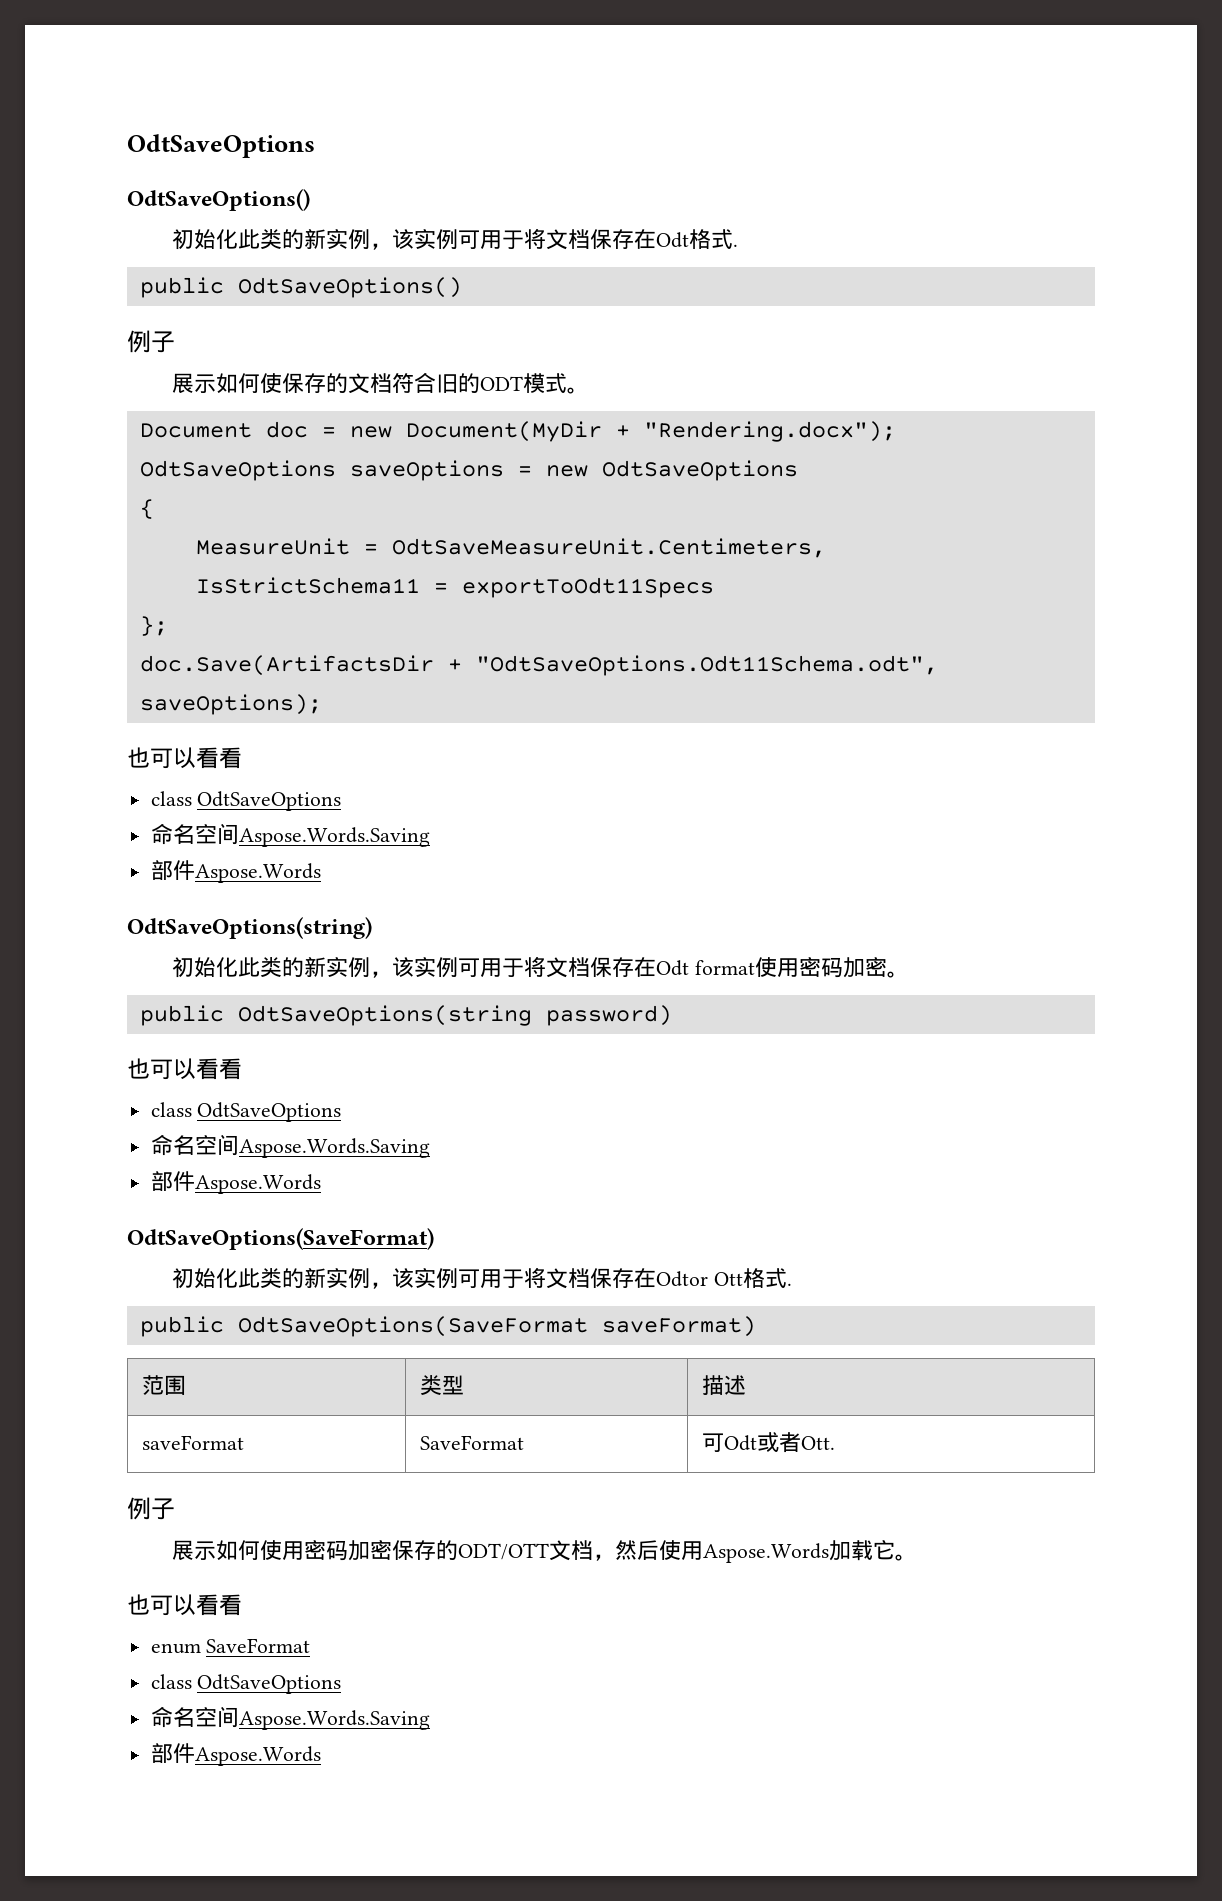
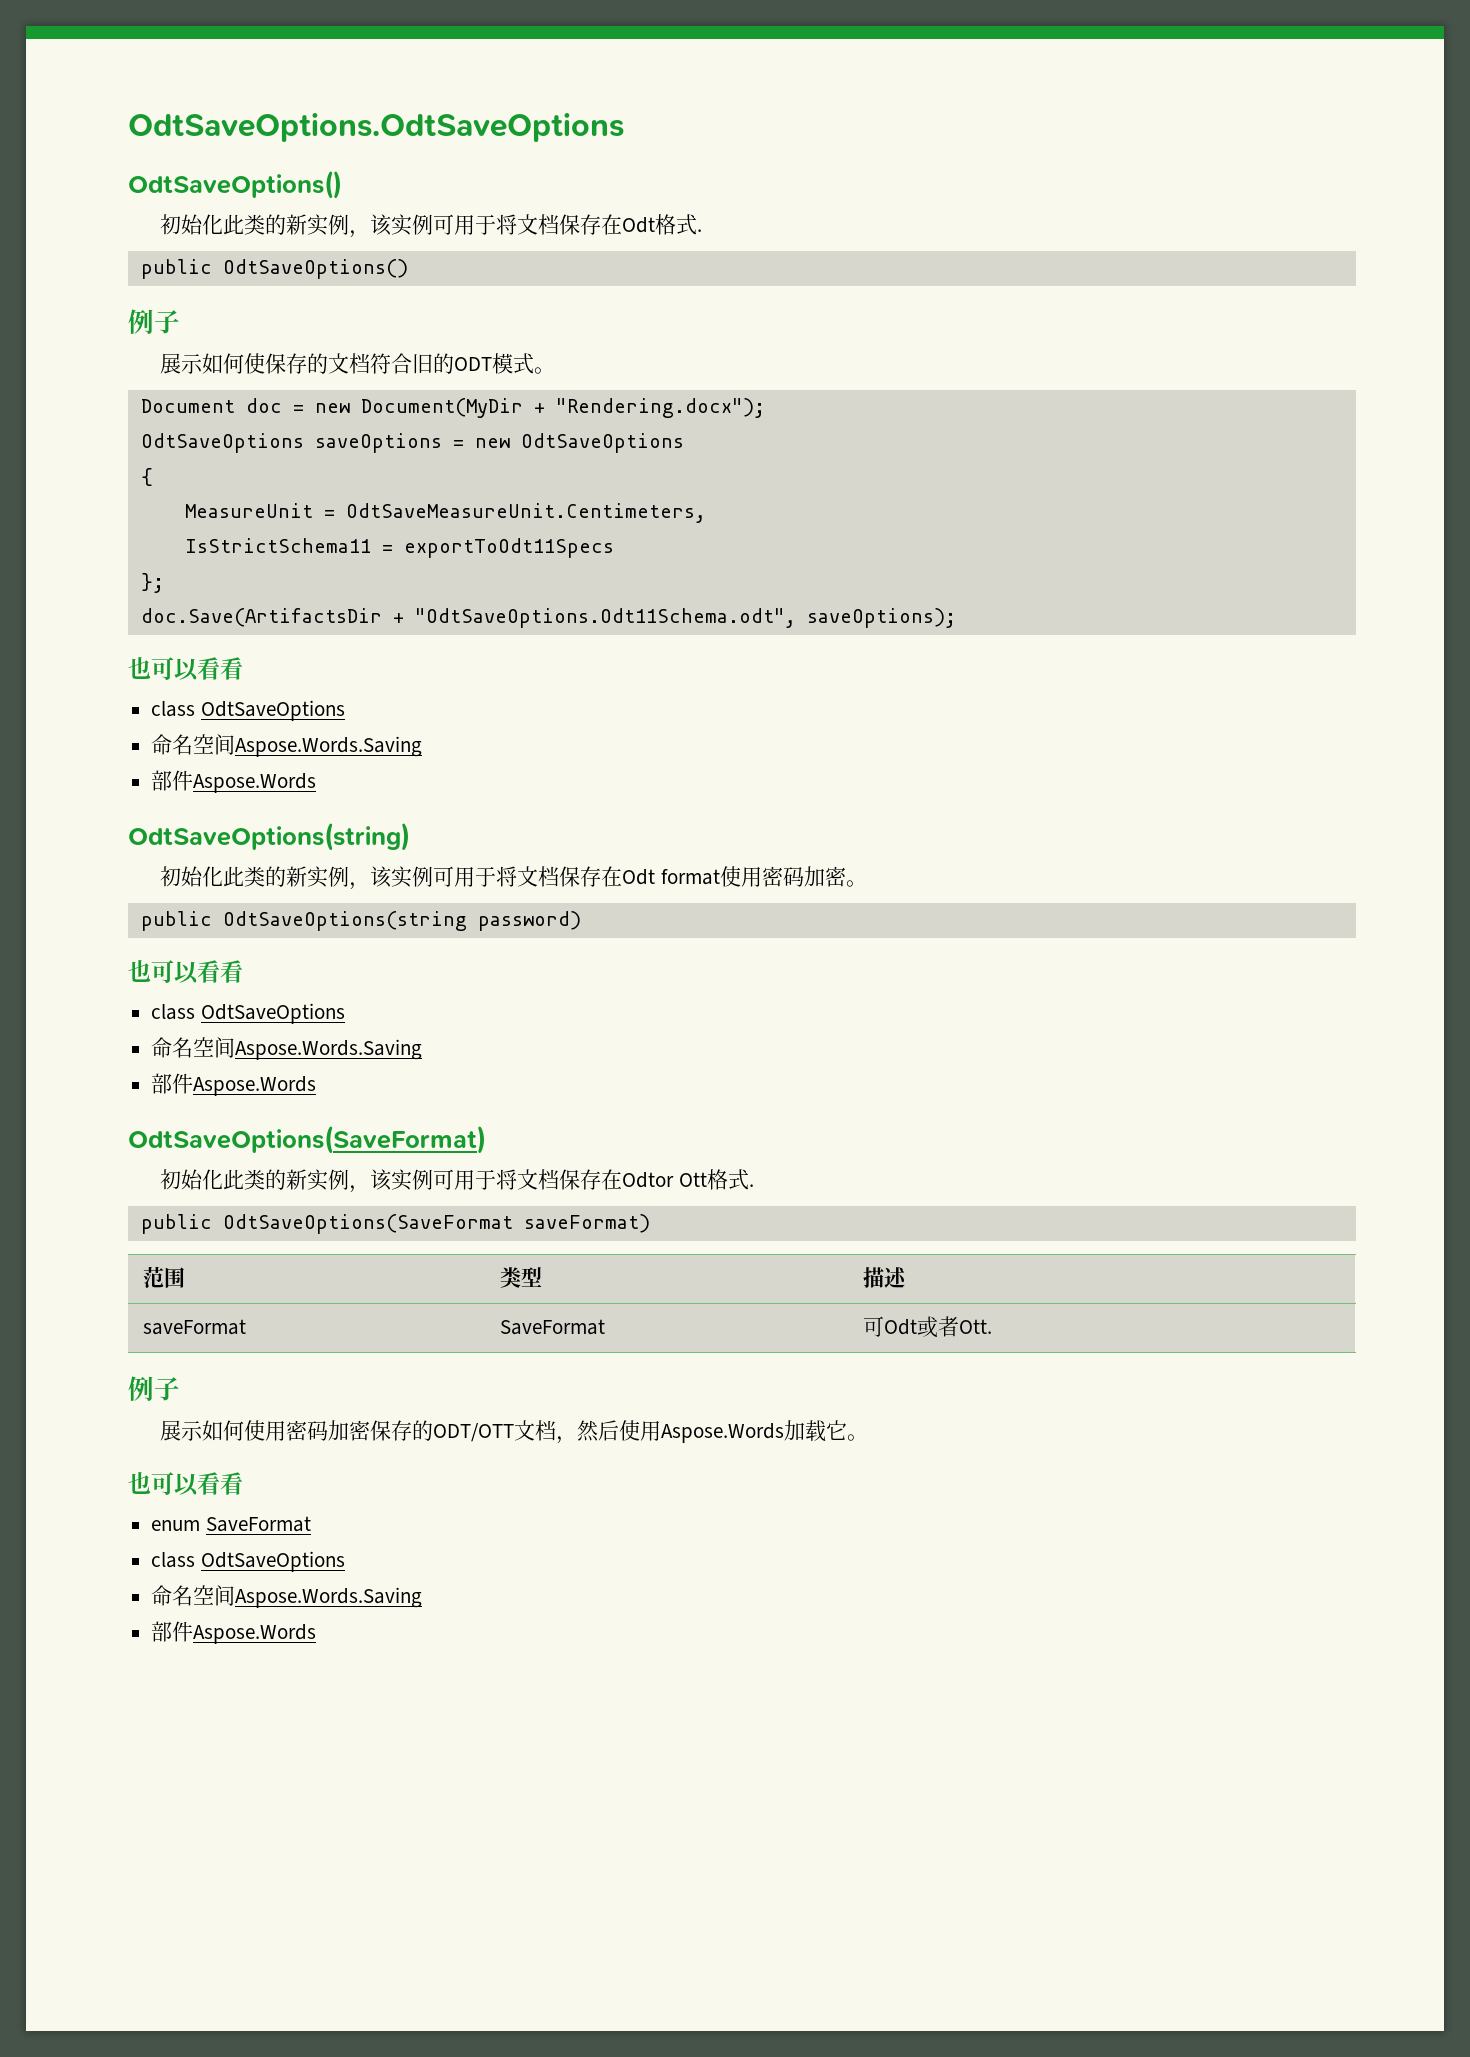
[127,134,315,158] OdtSaveOptions -> [128,113,624,142] OdtSaveOptions.OdtSaveOptions

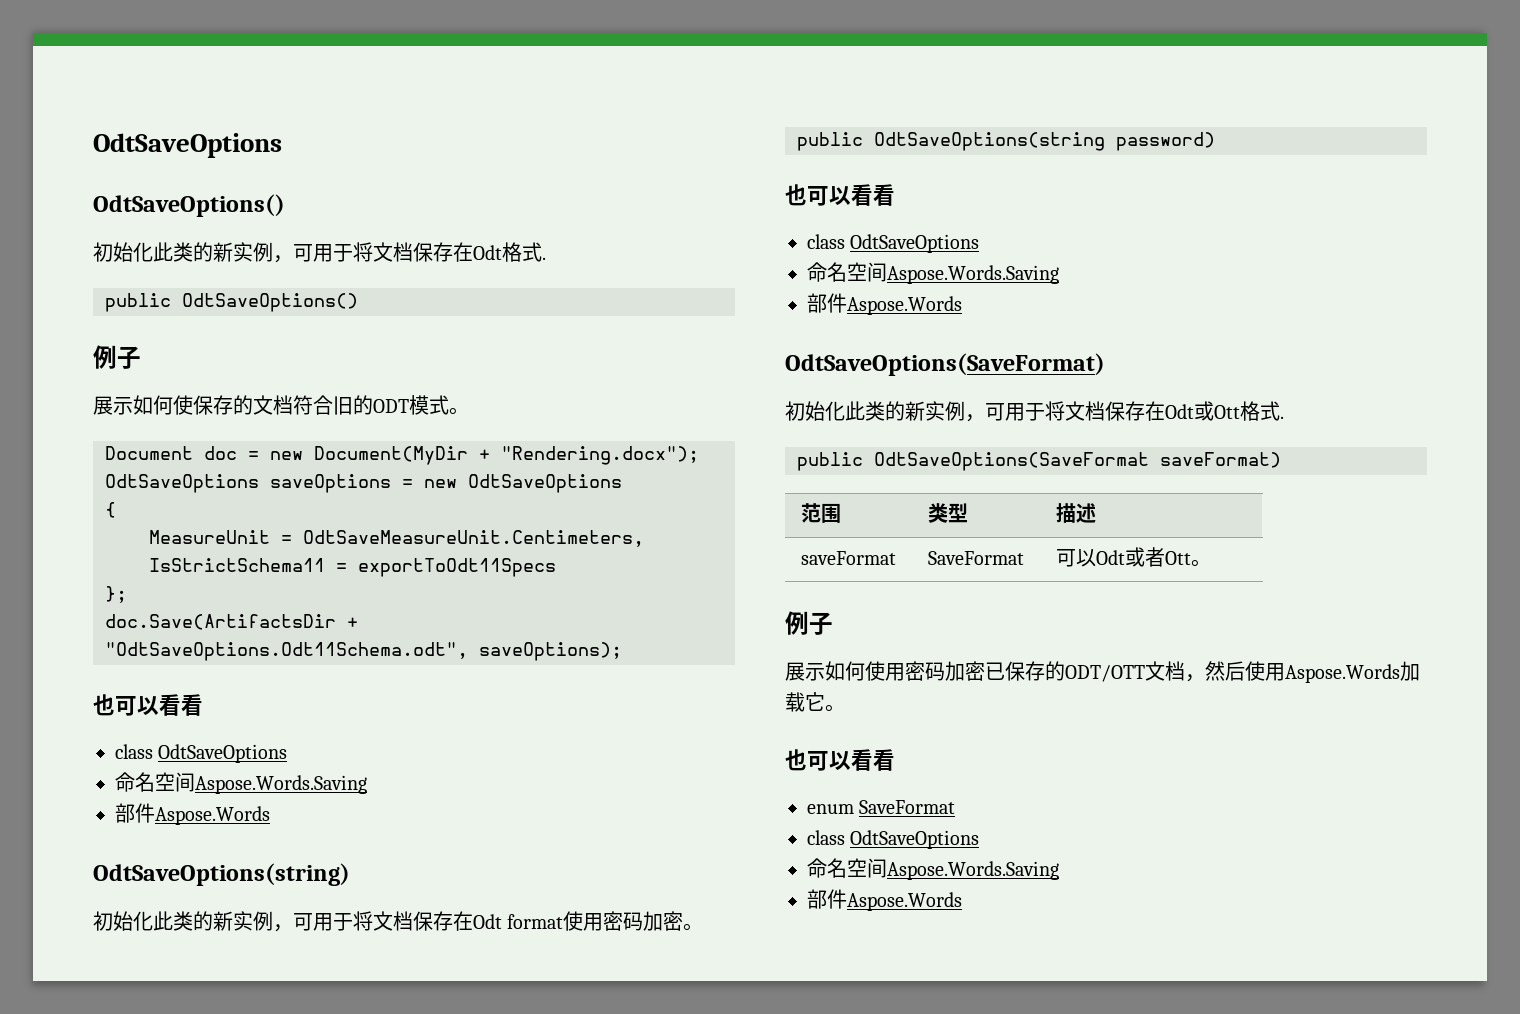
[128,113,624,142] OdtSaveOptions.OdtSaveOptions -> [93,133,282,158] OdtSaveOptions
[369,214,433,236] 该实例 -> (293, 259) none
[369,866,433,888] 该实例 -> (293, 928) none
[369,1169,674,1191] 该实例可用于将文档保存在Odtor -> [985,401,1214,421] 可用于将文档保存在Odt或
(884, 1326) none -> [1075,549,1096,567] 以
[958,1319,992,1334] Ott. -> [1164,551,1211,567] Ott。
(370, 1430) none -> [985,662,1005,680] 已

